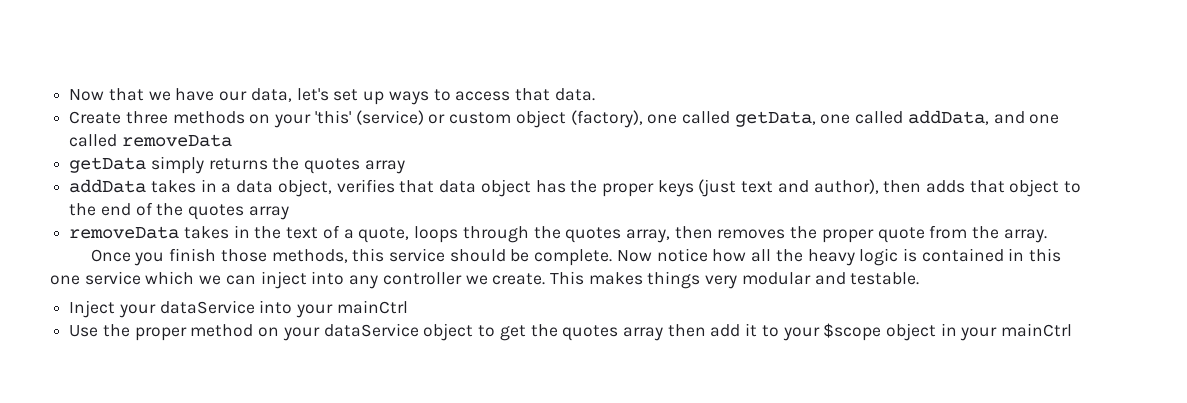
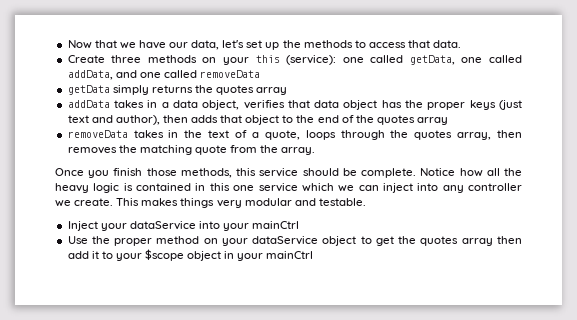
[388,91,429,105] ways -> [282,40,353,48] the methods
[314,110,643,128] 'this' (service) or custom object (factory), -> [255,55,337,65] this (service):
[821,229,874,243] proper -> [139,145,192,155] matching
[616,248,708,262] Now notice -> [420,168,456,176] Notice

